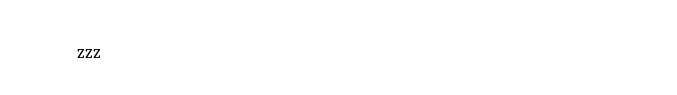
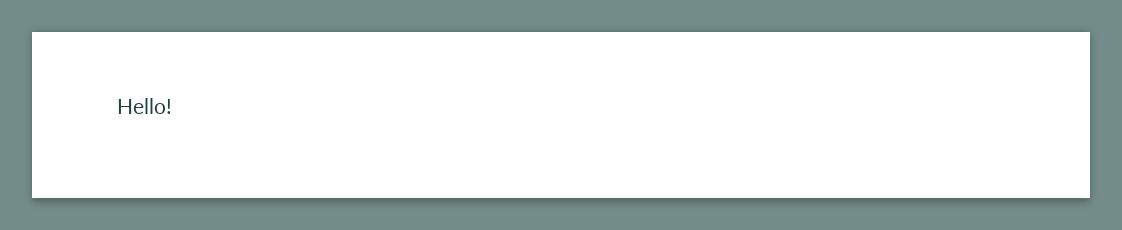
[77,49,101,59] zzz -> [117,98,172,114] Hello!

